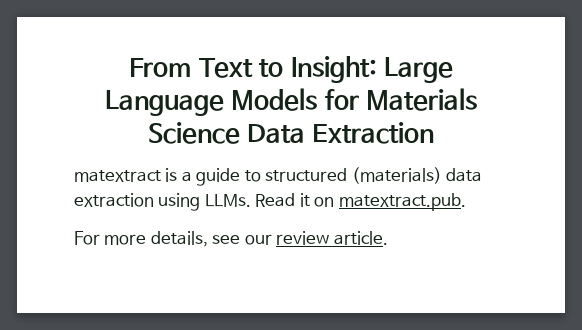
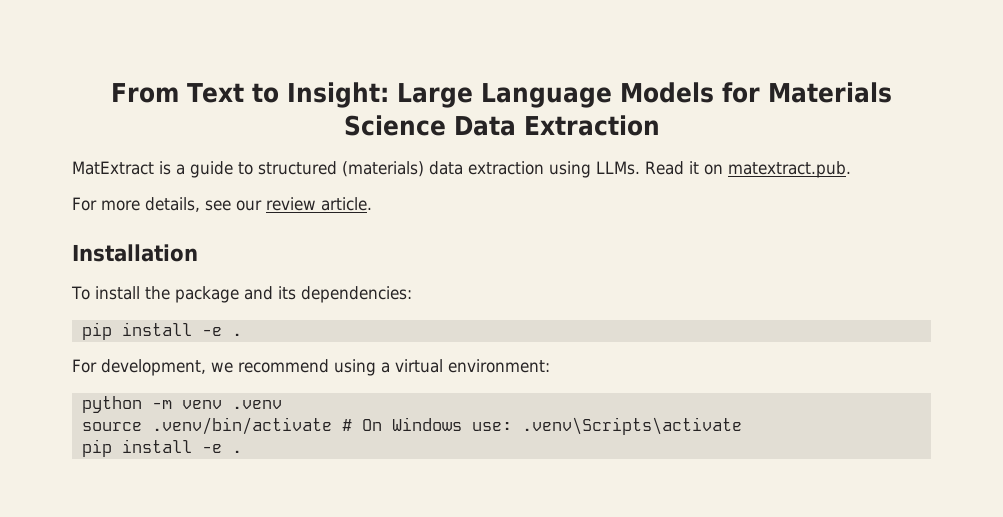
[74,170,161,182] matextract -> [72,161,154,175] MatExtract
(388, 238) none -> [72,244,198,262] [71,286,412,303] [81,322,242,340] [72,359,550,376] [81,396,282,413] [81,417,742,435] [81,439,242,457] // Installation // To install the package and its dependencies: // pip install -e . // For development, we recommend using a virtual environment: // python -m venv .venv // source .venv/bin/activate # On Windows use: .venv\Scripts\activate // pip install -e .

